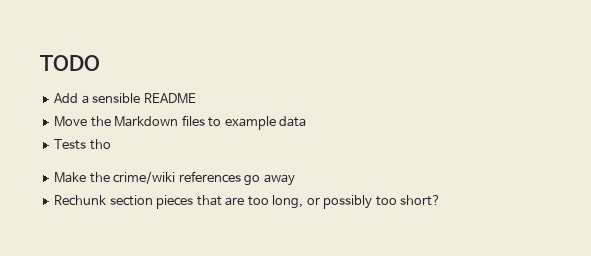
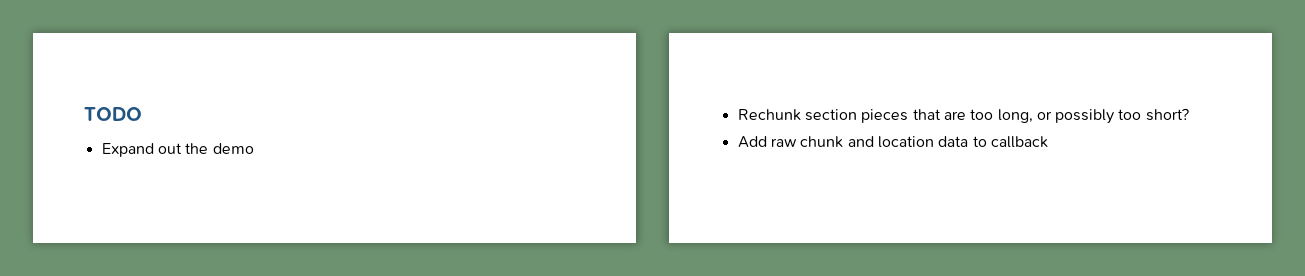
[54,93,196,104] [54,115,307,130] [54,139,111,150] [54,171,295,186] Add a sensible README // Move the Markdown files to example data // Tests tho // Make the crime/wiki references go away -> [101,143,254,157] Expand out the demo
(442, 200) none -> [737,136,1048,148] // Add raw chunk and location data to callback

